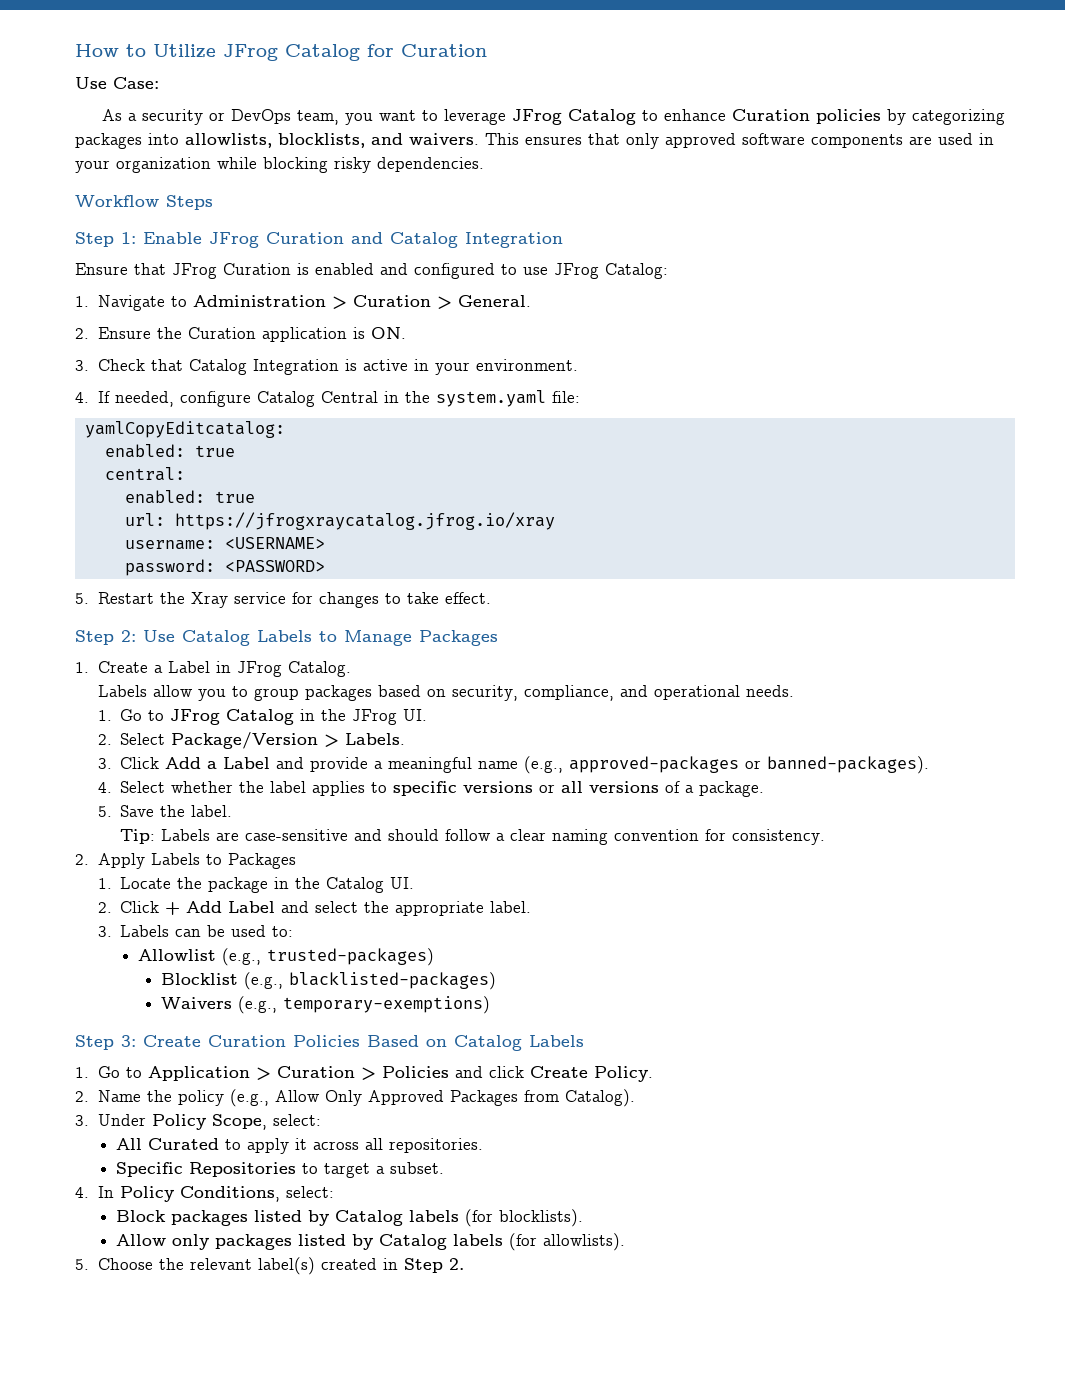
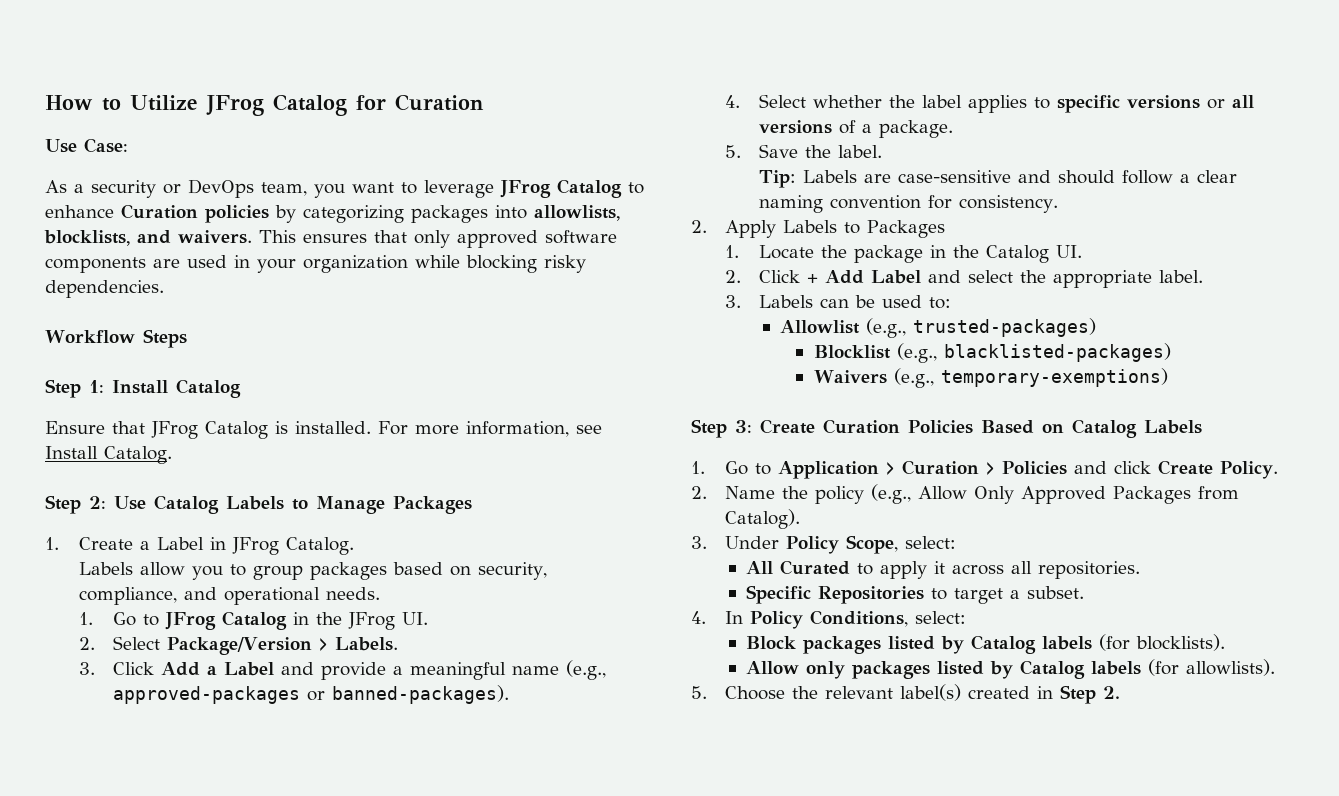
[143,232,563,248] Enable JFrog Curation and Catalog Integration -> [112,379,241,398] Install Catalog
[223,263,668,279] [75,295,531,311] [75,327,406,342] [75,359,578,375] [75,390,580,407] [84,421,285,438] [104,444,235,458] [104,467,185,481] [124,490,255,504] [124,512,555,530] [124,537,325,550] [124,559,325,576] [75,592,491,608] Curation is enabled and configured to use JFrog Catalog: // 1. Navigate to Administration > Curation > General. // 2. Ensure the Curation application is ON. // 3. Check that Catalog Integration is active in your environment. // 4. If needed, configure Catalog Central in the system.yaml file: // yamlCopyEditcatalog: // enabled: true // central: // enabled: true // url: https://jfrogxraycatalog.jfrog.io/xray // username: <USERNAME> // password: <PASSWORD> // 5. Restart the Xray service for changes to take effect. -> [205,421,602,439] [45,446,172,464] Catalog is installed. For more information, see Install Catalog.

